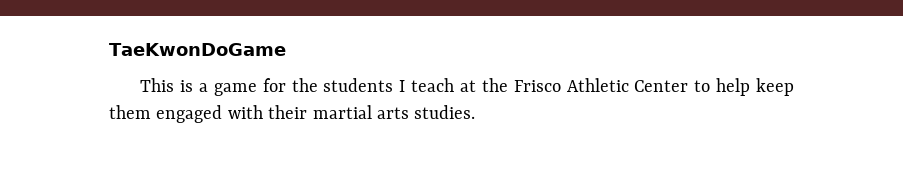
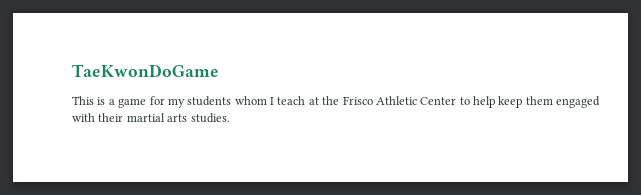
[291,78,394,92] the students -> [167,96,267,108] my students whom

